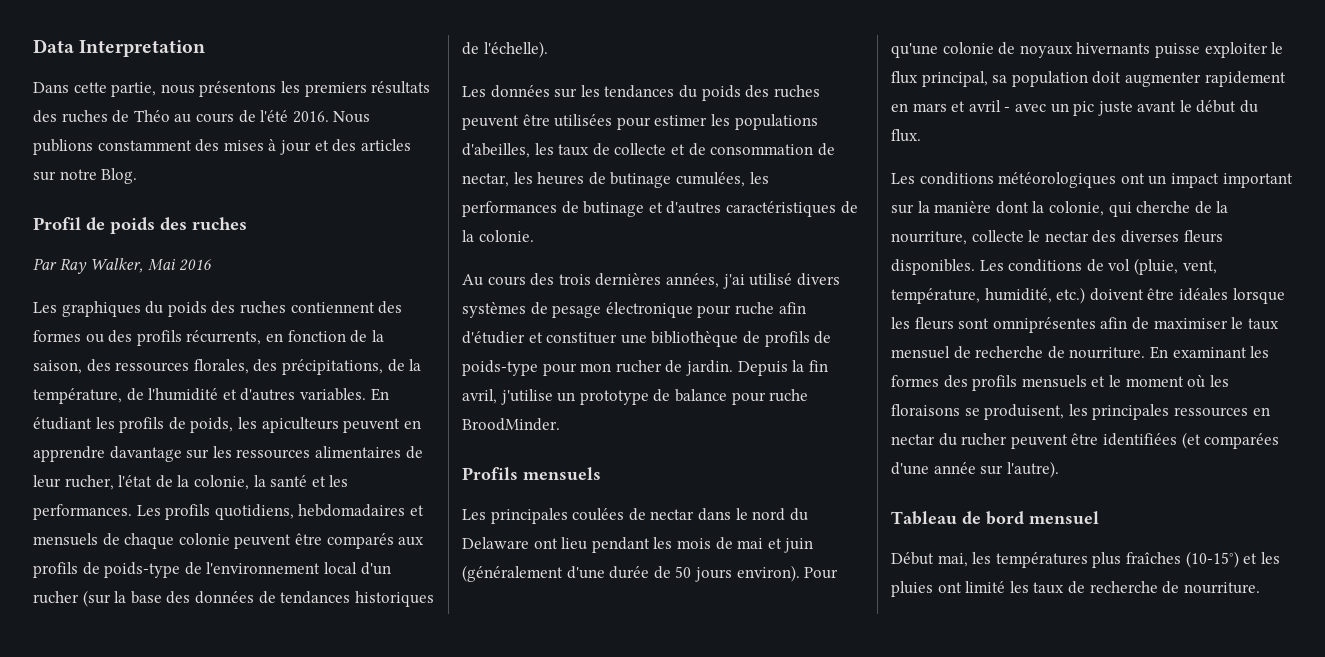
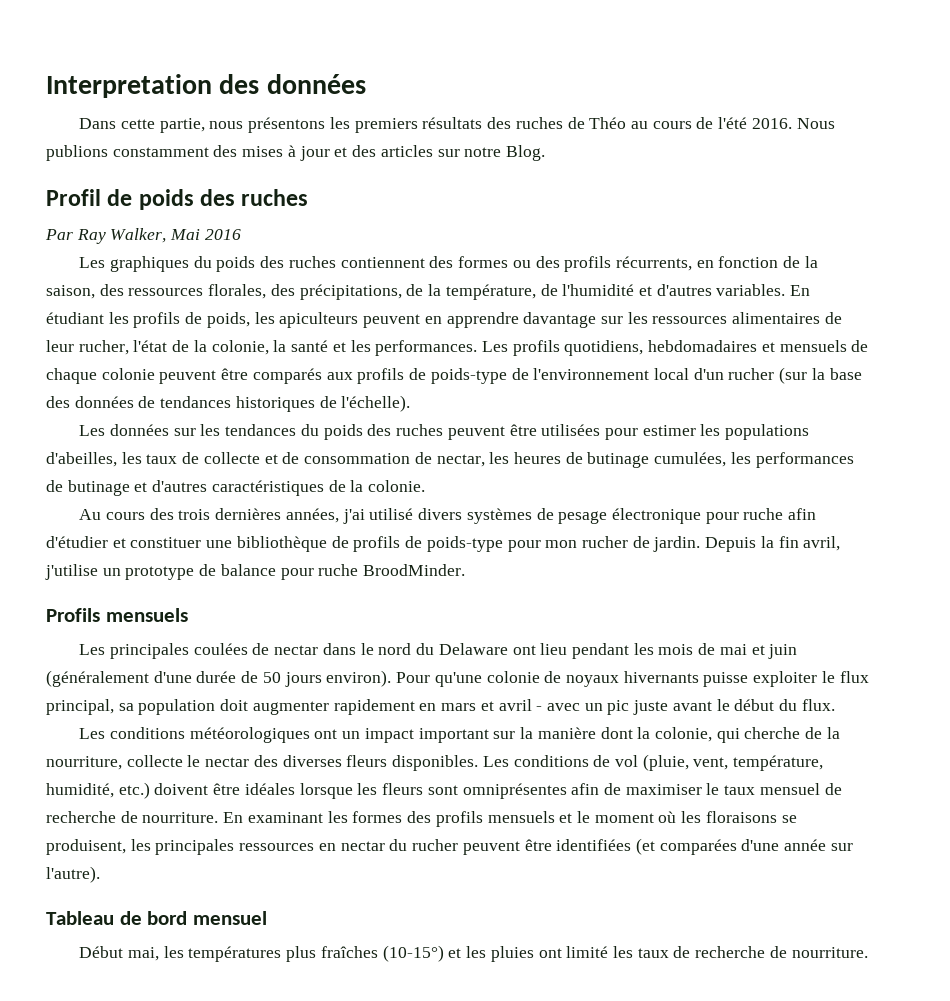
[33,39,74,53] Data -> (46, 86) none
(206, 48) none -> [219,74,366,94] des données

